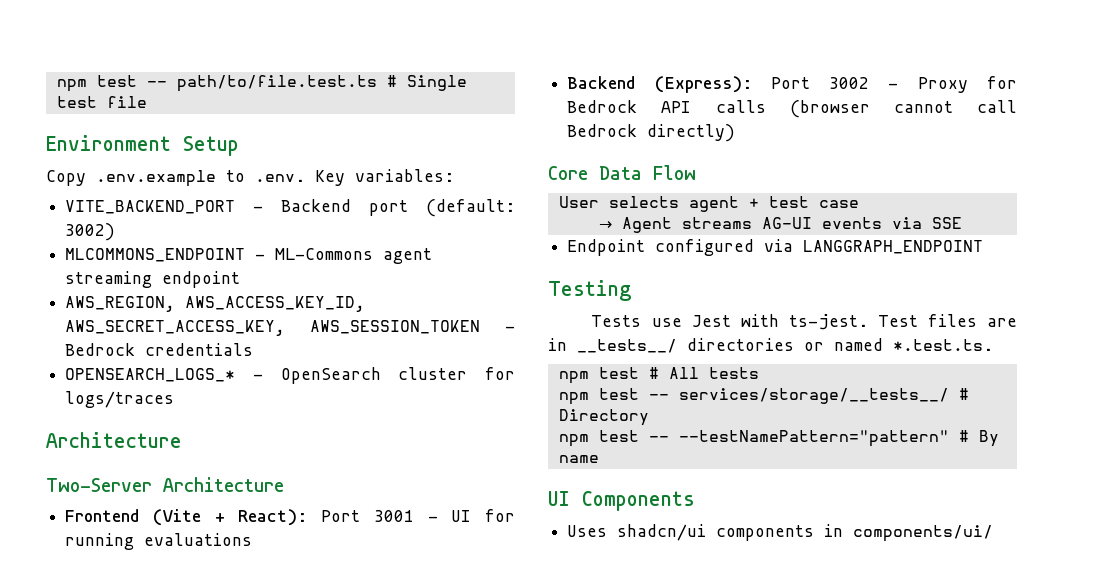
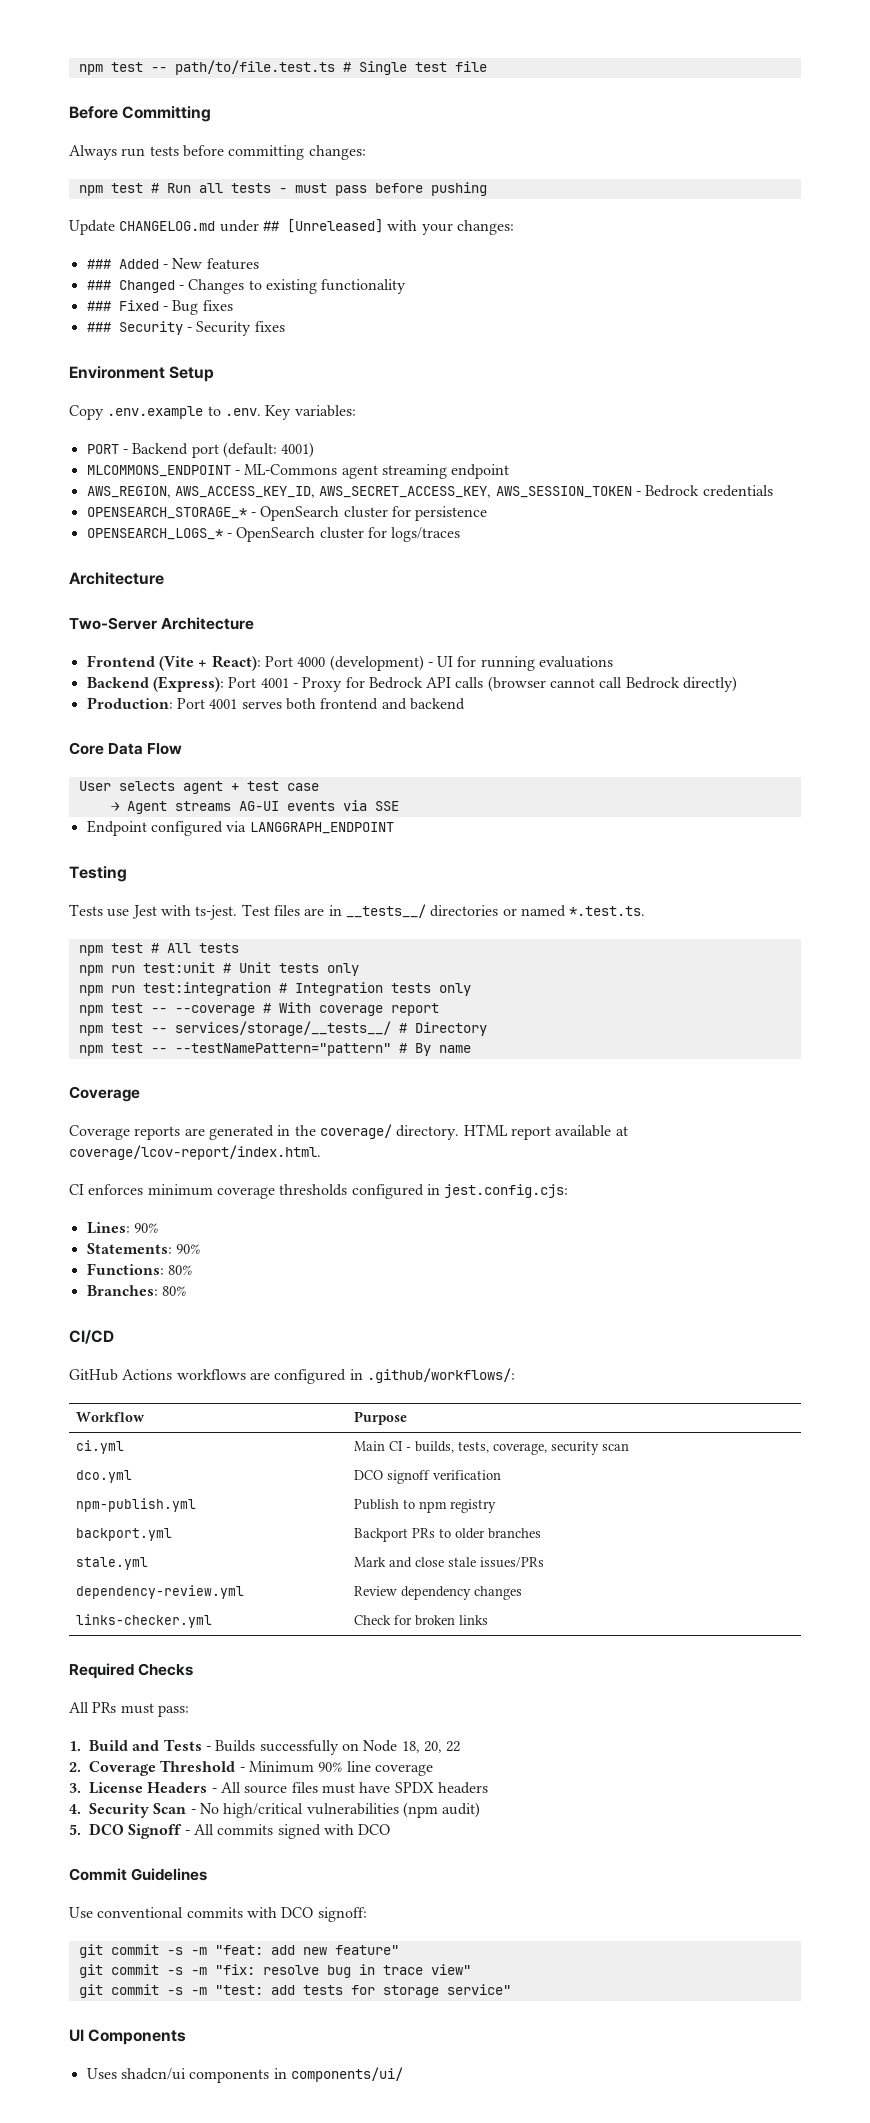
(147, 102) none -> [69,106,212,122] [69,145,366,160] [78,182,487,196] [69,219,514,235] [86,258,259,270] [86,279,407,294] [86,300,233,315] [86,321,285,336] // Before Committing // Always run tests before committing changes: // npm test # Run all tests - must pass before pushing // Update CHANGELOG.md under ## [Unreleased] with your changes: // ### Added - New features // ### Changed - Changes to existing functionality // ### Fixed - Bug fixes // ### Security - Security fixes
[65,200,236,214] VITE_BACKEND_PORT -> [86,444,119,454] PORT
[65,223,116,241] 3002) -> [281,442,315,458] 4001)
(254, 349) none -> [86,506,488,521] // OPENSEARCH_STORAGE_* - OpenSearch cluster for persistence
[373,510,414,522] 3001 -> [297,655,424,671] 4000 (development)
[829,77,870,89] 3002 -> [260,678,289,688] 4001
(736, 133) none -> [86,697,465,710] // Production: Port 4001 serves both frontend and backend
(759, 373) none -> [78,962,359,976] [78,982,471,996] [78,1002,439,1016] // npm run test:unit # Unit tests only // npm run test:integration # Integration tests only // npm test -- --coverage # With coverage report
(599, 459) none -> [69,1086,140,1102] [69,1124,628,1140] [69,1145,321,1160] [69,1184,569,1199] [86,1222,158,1234] [86,1243,200,1254] [86,1263,192,1275] [86,1285,186,1296] [69,1330,114,1344] [69,1368,515,1384] [75,1412,145,1422] [353,1411,407,1425] [75,1440,124,1454] [353,1441,629,1455] [75,1470,132,1483] [353,1470,501,1484] [75,1498,196,1512] [353,1499,496,1513] [75,1528,172,1541] [353,1528,541,1542] [75,1557,148,1570] [353,1557,544,1568] [75,1585,244,1599] [353,1586,522,1600] [75,1614,212,1628] [353,1615,488,1626] [69,1663,194,1679] [69,1702,189,1717] [69,1739,461,1755] [69,1760,433,1776] [69,1782,488,1794] [69,1802,481,1818] [69,1823,391,1839] [69,1868,208,1881] [69,1907,367,1922] [78,1944,399,1958] [78,1964,471,1978] [78,1984,511,1998] // Coverage // Coverage reports are generated in the coverage/ directory. HTML report available at coverage/lcov-report/index.html. // CI enforces minimum coverage thresholds configured in jest.config.cjs: // Lines: 90% // Statements: 90% // Functions: 80% // Branches: 80% // CI/CD // GitHub Actions workflows are configured in .github/workflows/: // Workflow | Purpose // ci.yml | Main CI - builds, tests, coverage, security scan // dco.yml | DCO signoff verification // npm-publish.yml | Publish to npm registry // backport.yml | Backport PRs to older branches // stale.yml | Mark and close stale issues/PRs // dependency-review.yml | Review dependency changes // links-checker.yml | Check for broken links // Required Checks // All PRs must pass: // 1. Build and Tests - Builds successfully on Node 18, 20, 22 // 2. Coverage Threshold - Minimum 90% line coverage // 3. License Headers - All source files must have SPDX headers // 4. Security Scan - No high/critical vulnerabilities (npm audit) // 5. DCO Signoff - All commits signed with DCO // Commit Guidelines // Use conventional commits with DCO signoff: // git commit -s -m "feat: add new feature" // git commit -s -m "fix: resolve bug in trace view" // git commit -s -m "test: add tests for storage service"

